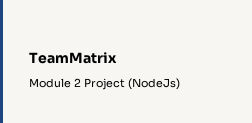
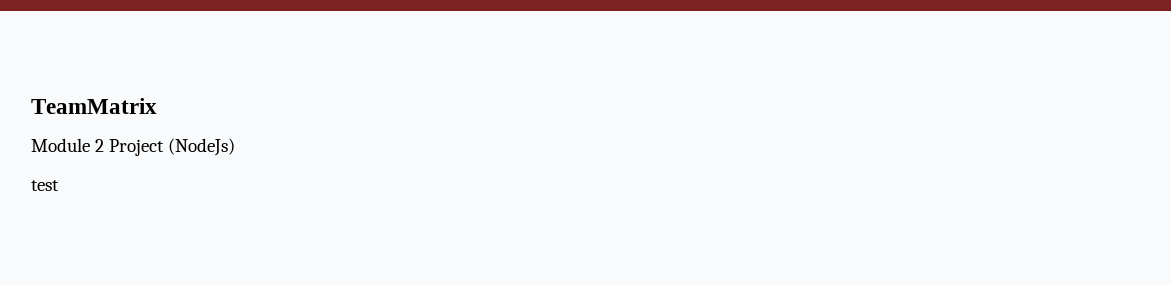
(180, 84) none -> [31,180,59,191] // test

